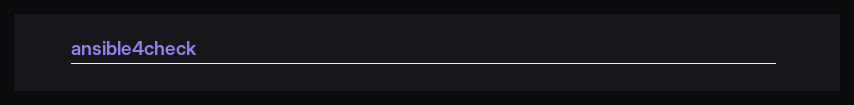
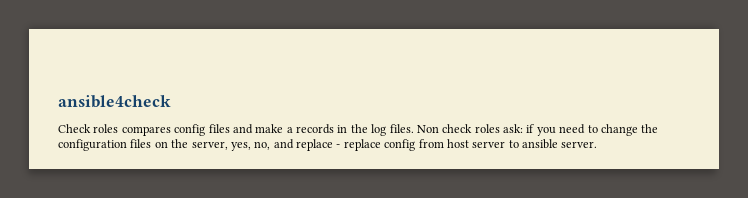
(197, 48) none -> [58,124,659,136] [58,139,598,151] // Check roles compares config files and make a records in the log files. Non check roles ask: if you need to change the configuration files on the server, yes, no, and replace - replace config from host server to ansible server.

